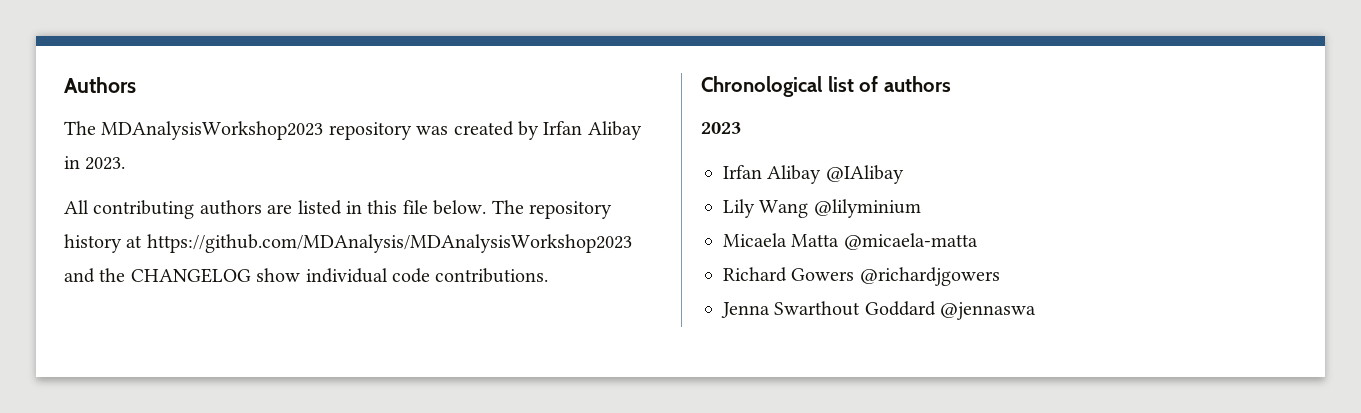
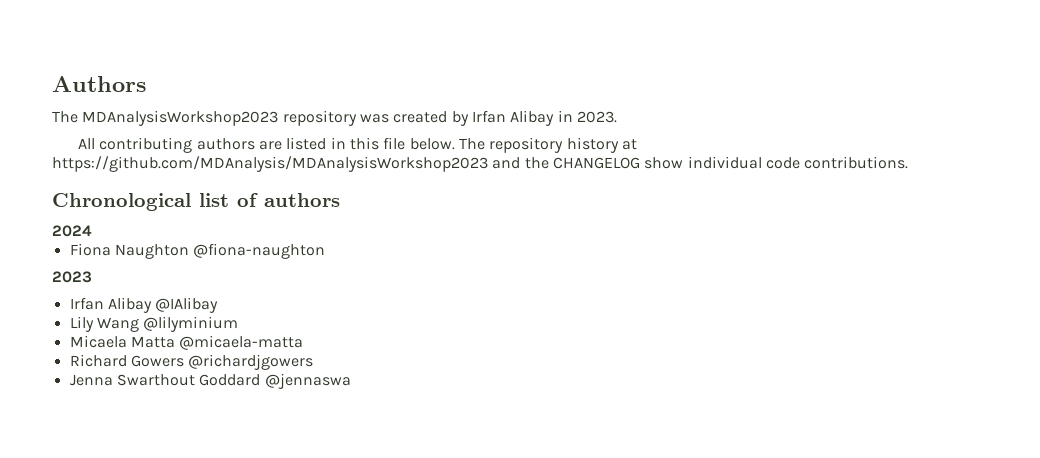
(951, 84) none -> [52,225,92,237] [69,243,326,259] // 2024 // Fiona Naughton @fiona-naughton

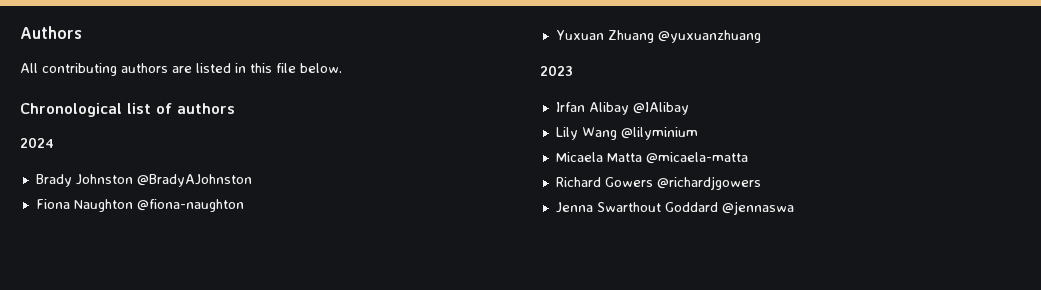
[52,110,617,126] // The MDAnalysisWorkshop2023 repository was created by Irfan Alibay in 2023. -> (82, 32) none
[459,137,637,153] [52,156,909,172] The repository history at https://github.com/MDAnalysis/MDAnalysisWorkshop2023 and the CHANGELOG show individual code contributions. -> (342, 68) none
(92, 231) none -> [35,174,252,187] // Brady Johnston @BradyAJohnston
(326, 251) none -> [555,30,761,43] // Yuxuan Zhuang @yuxuanzhuang

